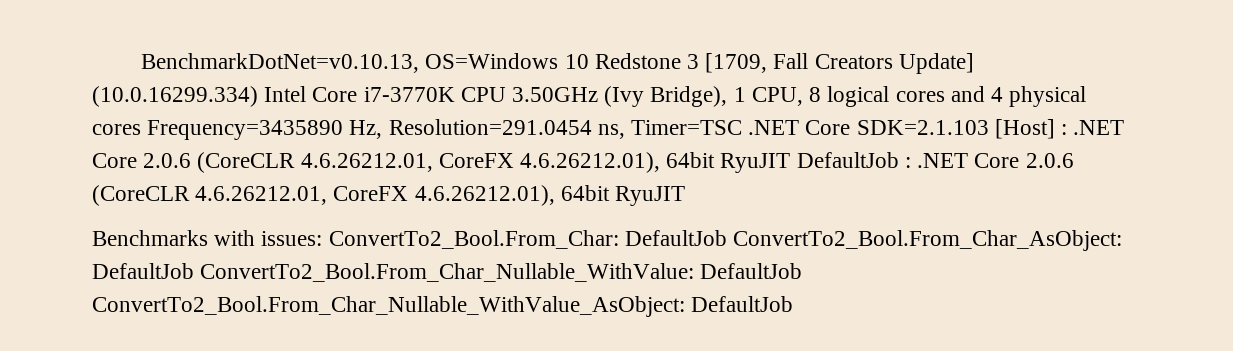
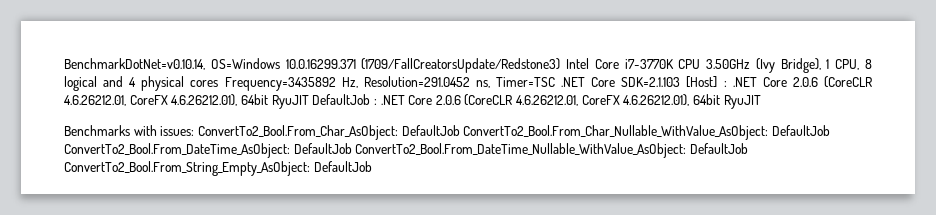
[141,53,974,74] [92,86,258,107] BenchmarkDotNet=v0.10.13, OS=Windows 10 Redstone 3 [1709, Fall Creators Update] (10.0.16299.334) -> [64,58,561,73] BenchmarkDotNet=v0.10.14, OS=Windows 10.0.16299.371 (1709/FallCreatorsUpdate/Redstone3)
[895,91,945,102] cores -> (97, 83) none
[147,119,592,140] Frequency=3435890 Hz, Resolution=291.0454 -> [224,76,470,91] Frequency=3435892 Hz, Resolution=291.0452
[328,230,1123,251] [92,263,803,282] [92,296,685,317] ConvertTo2_Bool.From_Char: DefaultJob ConvertTo2_Bool.From_Char_AsObject: DefaultJob ConvertTo2_Bool.From_Char_Nullable_WithValue: DefaultJob ConvertTo2_Bool.From_Char_Nullable_WithValue_AsObject: -> [197,125,830,140] [64,143,748,158] [64,161,310,176] ConvertTo2_Bool.From_Char_AsObject: DefaultJob ConvertTo2_Bool.From_Char_Nullable_WithValue_AsObject: DefaultJob ConvertTo2_Bool.From_DateTime_AsObject: DefaultJob ConvertTo2_Bool.From_DateTime_Nullable_WithValue_AsObject: DefaultJob ConvertTo2_Bool.From_String_Empty_AsObject:

